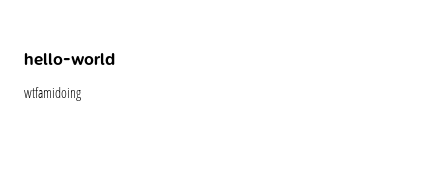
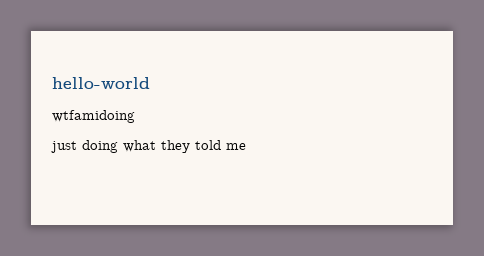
(81, 94) none -> [51,140,246,153] // just doing what they told me

